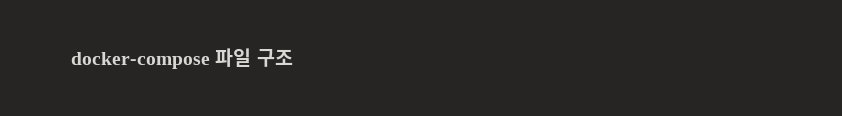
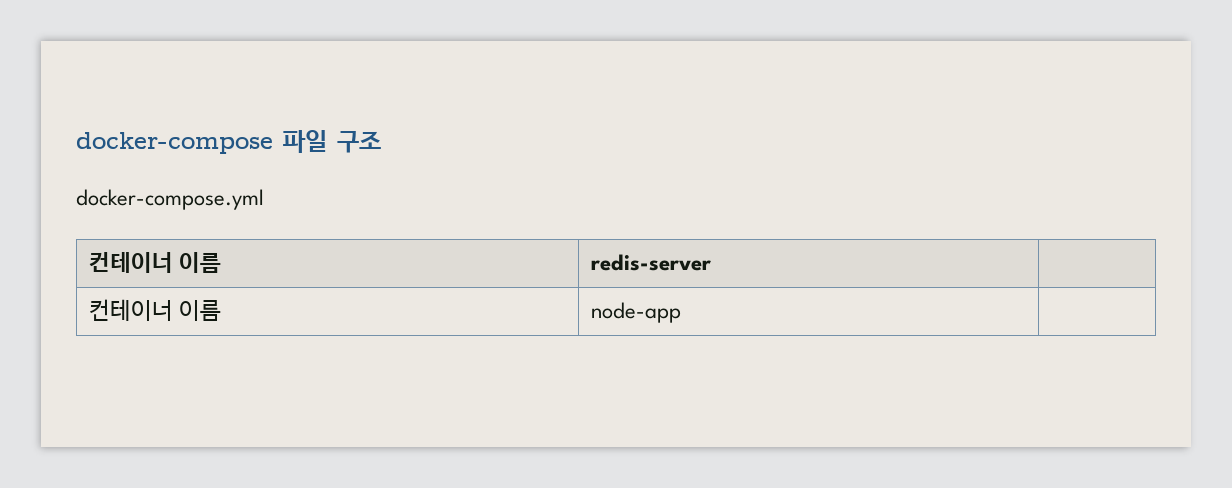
(293, 58) none -> [76,189,264,210] [89,252,222,273] [591,254,712,271] [89,299,222,321] [591,302,682,323] // docker-compose.yml // 컨테이너 이름 | redis-server | // 컨테이너 이름 | node-app |

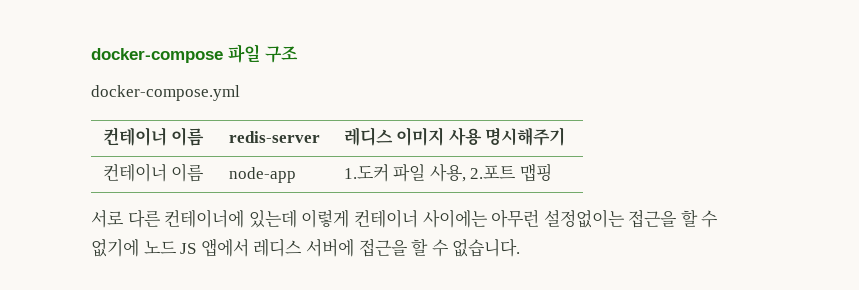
(712, 262) none -> [343,127,566,146] 레디스 이미지 사용 명시해주기
(682, 312) none -> [343,163,552,182] [91,209,719,228] [91,238,521,257] 1.도커 파일 사용, 2.포트 맵핑 // 서로 다른 컨테이너에 있는데 이렇게 컨테이너 사이에는 아무런 설정없이는 접근을 할 수 없기에 노드 JS 앱에서 레디스 서버에 접근을 할 수 없습니다.

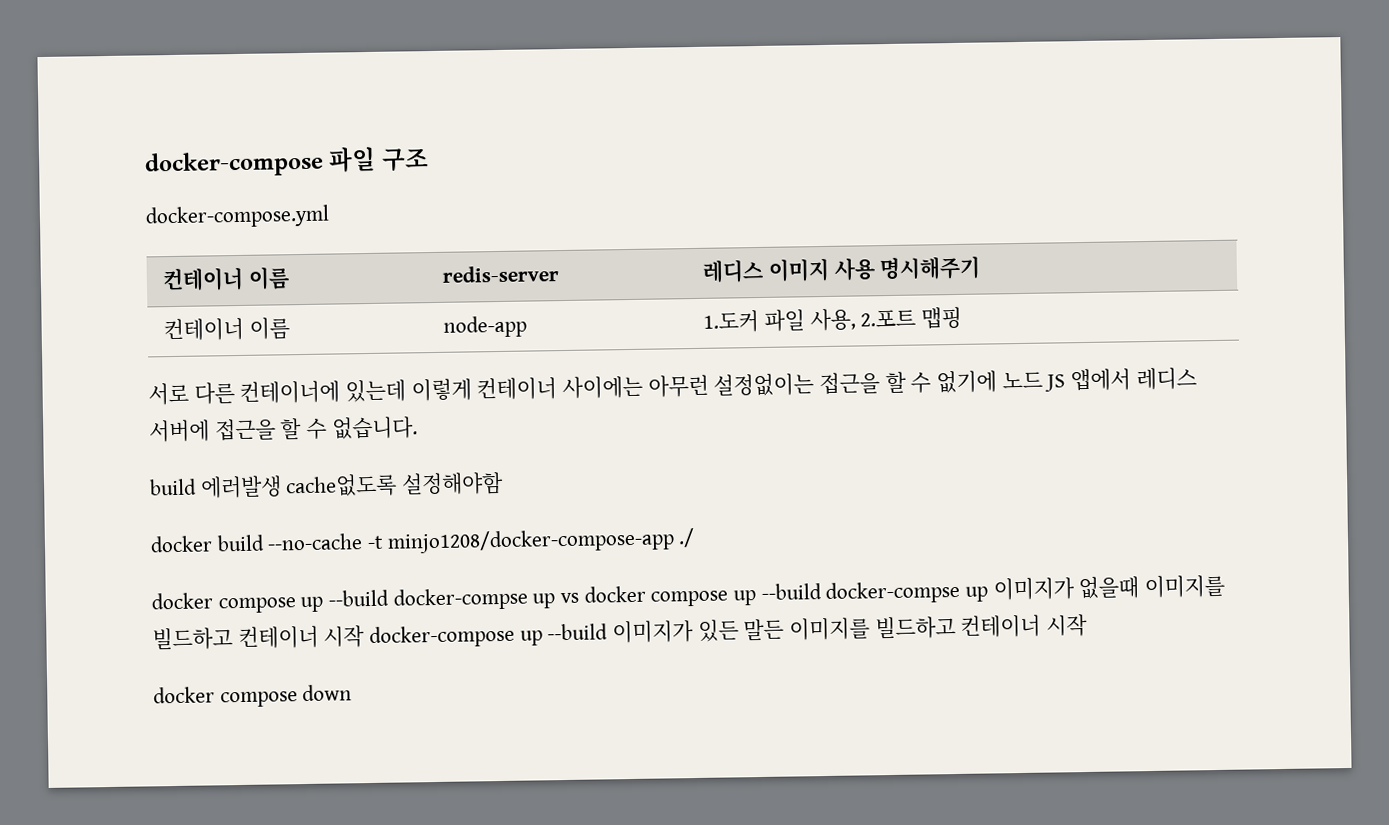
(521, 248) none -> [149,471,505,499] [150,528,696,554] [151,574,1226,614] [152,613,1089,651] [153,684,353,708] // build 에러발생 cache없도록 설정해야함 // docker build --no-cache -t minjo1208/docker-compose-app ./ // docker compose up --build docker-compse up vs docker compose up --build docker-compse up 이미지가 없을때 이미지를 빌드하고 컨테이너 시작 docker-compose up --build 이미지가 있든 말든 이미지를 빌드하고 컨테이너 시작 // docker compose down

